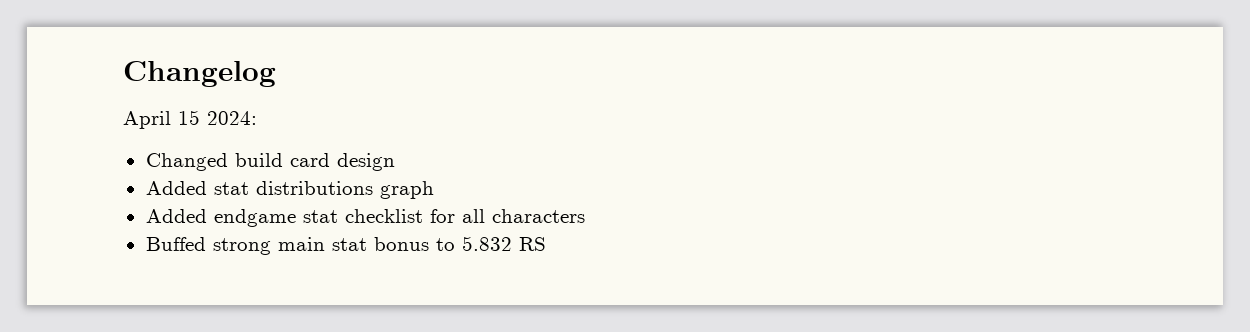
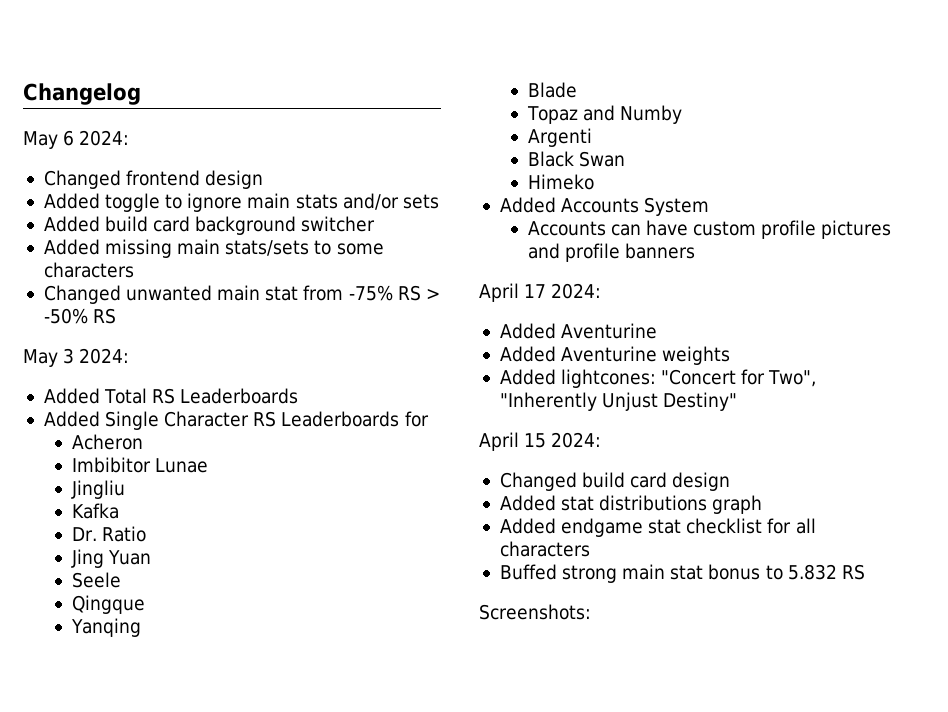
(276, 74) none -> [23,130,130,149] [43,170,264,189] [43,193,439,212] [43,216,376,235] [43,239,384,258] [43,262,134,278] [43,285,440,304] [43,308,117,324] [23,348,130,367] [43,388,299,404] [43,411,429,430] [71,434,143,450] [71,457,208,473] [70,480,125,499] [71,503,119,519] [71,526,146,542] [70,549,151,568] [71,572,121,588] [71,595,145,614] [70,618,141,637] [527,82,577,98] [526,105,683,124] [527,128,592,147] [527,151,625,167] [527,174,594,190] [499,197,710,216] [527,220,892,239] [527,243,696,262] [479,283,602,302] [499,323,658,339] [499,346,731,365] [499,369,817,388] [499,392,738,411] // May 6 2024: // Changed frontend design // Added toggle to ignore main stats and/or sets // Added build card background switcher // Added missing main stats/sets to some characters // Changed unwanted main stat from -75% RS > -50% RS // May 3 2024: // Added Total RS Leaderboards // Added Single Character RS Leaderboards for // Acheron // Imbibitor Lunae // Jingliu // Kafka // Dr. Ratio // Jing Yuan // Seele // Qingque // Yanqing // Blade // Topaz and Numby // Argenti // Black Swan // Himeko // Added Accounts System // Accounts can have custom profile pictures and profile banners // April 17 2024: // Added Aventurine // Added Aventurine weights // Added lightcones: "Concert for Two", "Inherently Unjust Destiny"
(546, 244) none -> [479,604,591,620] // Screenshots:

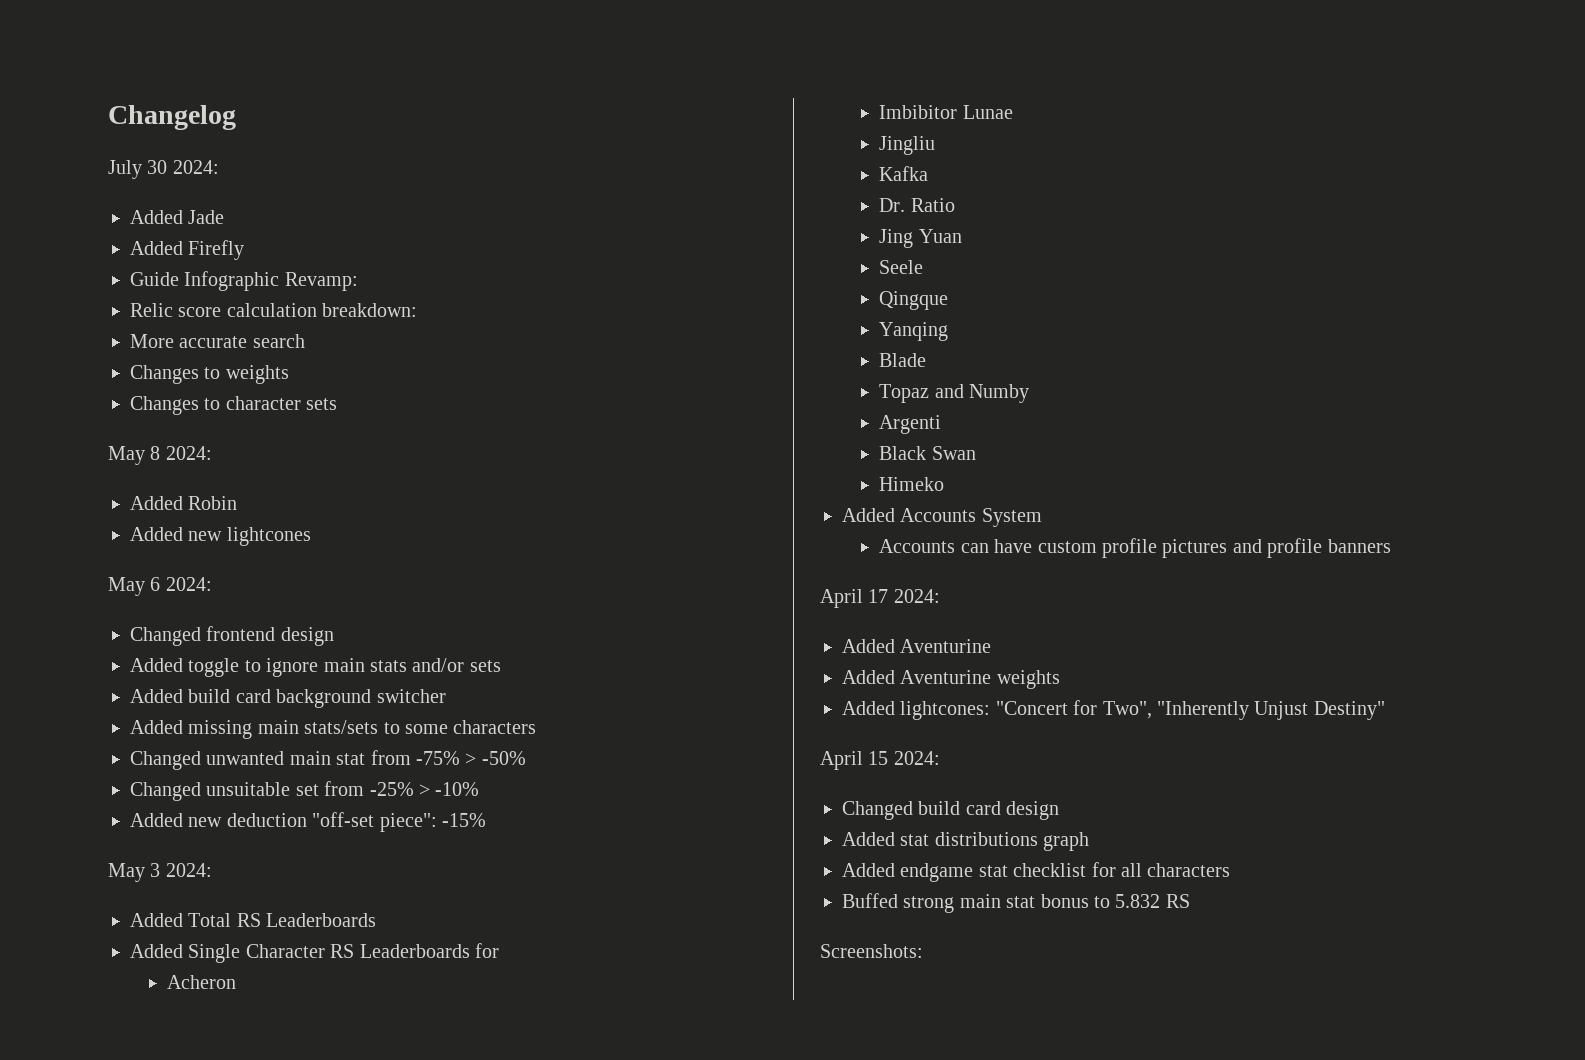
(141, 94) none -> [108,160,219,179] [130,210,225,224] [130,240,245,260] [130,271,358,291] [130,303,418,317] [130,334,305,348] [130,365,289,384] [130,396,338,415] [108,446,212,465] [130,496,238,510] [130,527,311,546] // July 30 2024: // Added Jade // Added Firefly // Guide Infographic Revamp: // Relic score calculation breakdown: // More accurate search // Changes to weights // Changes to character sets // May 8 2024: // Added Robin // Added new lightcones
[397,285,421,301] RS -> (460, 758) none
[93,308,117,324] RS -> [130,781,480,801] [130,812,486,832] // Changed unsuitable set from -25% > -10% // Added new deduction "off-set piece": -15%

